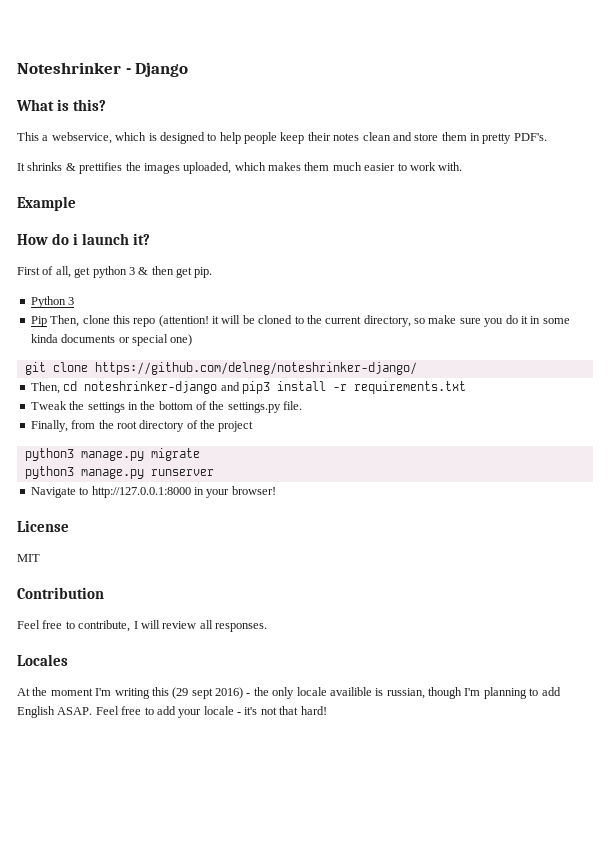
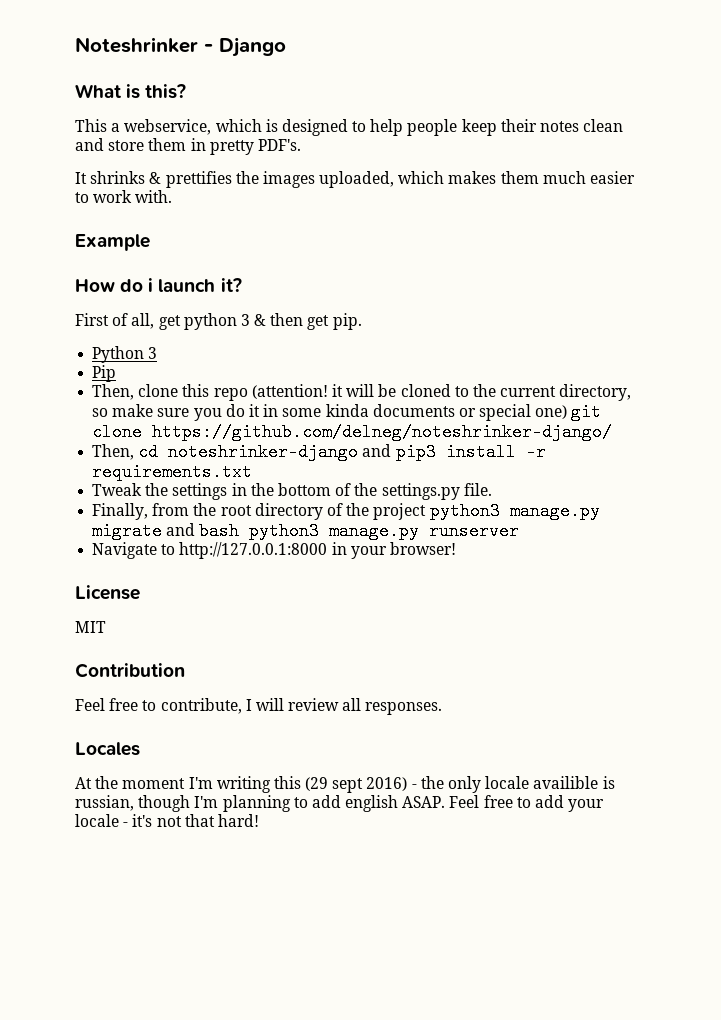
(47, 321) none -> (117, 373) //
(193, 340) // -> (568, 412) none
(254, 426) // -> (427, 511) none
(200, 454) // -> [166,522,240,540] and bash
[17,706,55,718] English -> [345,795,399,812] english

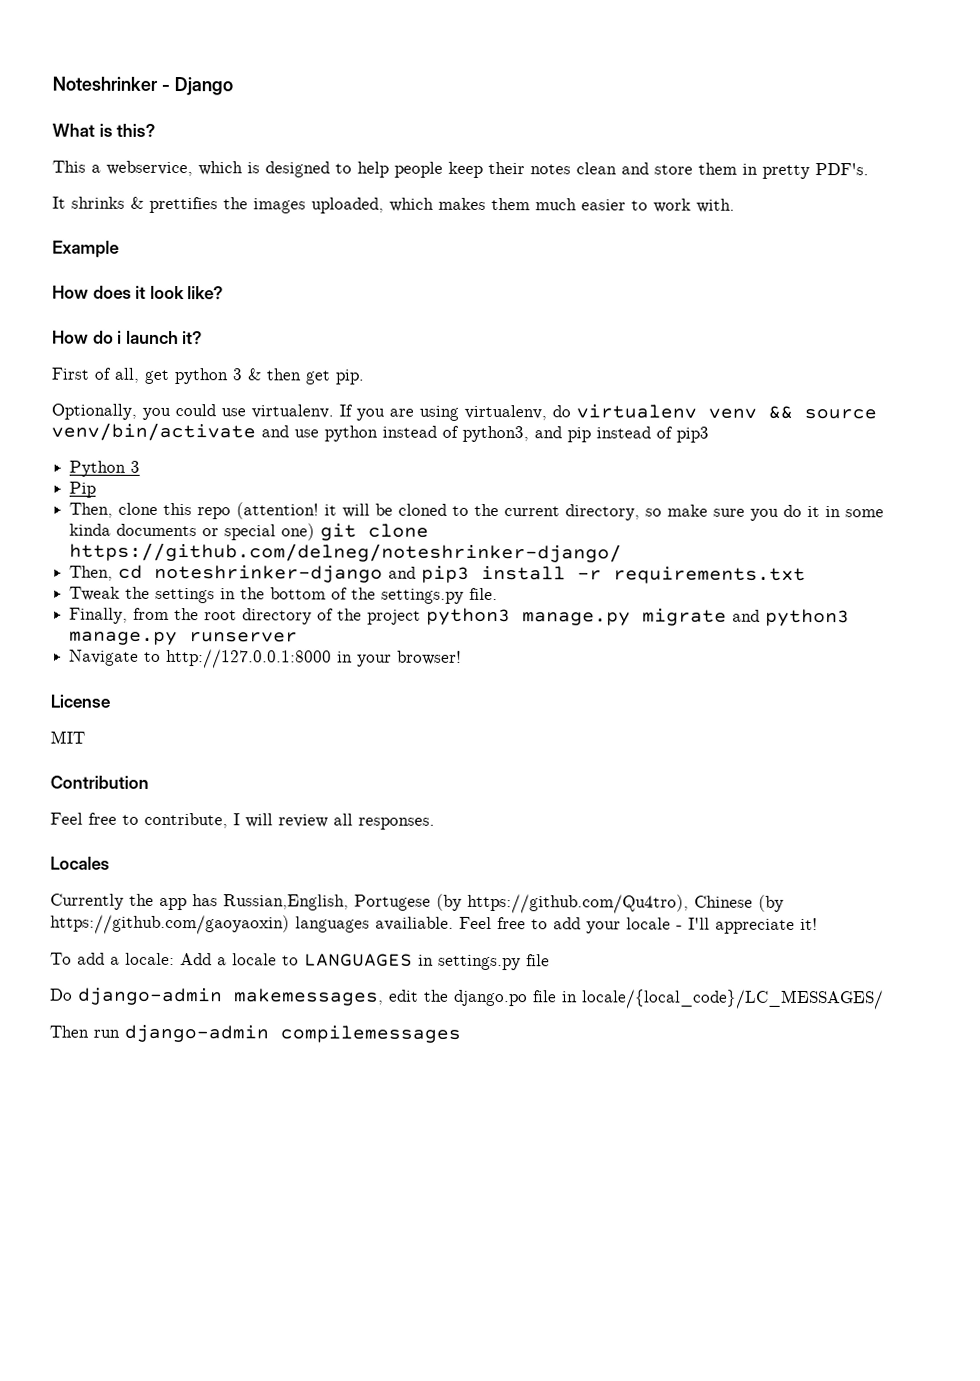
(150, 242) none -> [52,285,224,300] // How does it look like?
(362, 321) none -> [51,403,877,421] [51,422,709,443] // Optionally, you could use virtualenv. If you are using virtualenv, do virtualenv venv && source venv/bin/activate and use python instead of python3, and pip instead of pip3
[199,522,240,540] bash -> (761, 615) none
[75,776,615,793] [75,795,446,812] At the moment I'm writing this (29 sept 2016) - the only locale availible is russian, though I'm planning to add english ASAP. -> [50,893,784,914] [50,914,454,935] Currently the app has Russian,English, Portugese (by https://github.com/Qu4tro), Chinese (by https://github.com/gaoyaoxin) languages availiable.
[132,814,259,827] it's not that hard! -> [688,917,818,934] [50,952,550,971] [50,987,884,1010] [49,1024,461,1043] I'll appreciate it! // To add a locale: Add a locale to LANGUAGES in settings.py file // Do django-admin makemessages, edit the django.po file in locale/{local_code}/LC_MESSAGES/ // Then run django-admin compilemessages

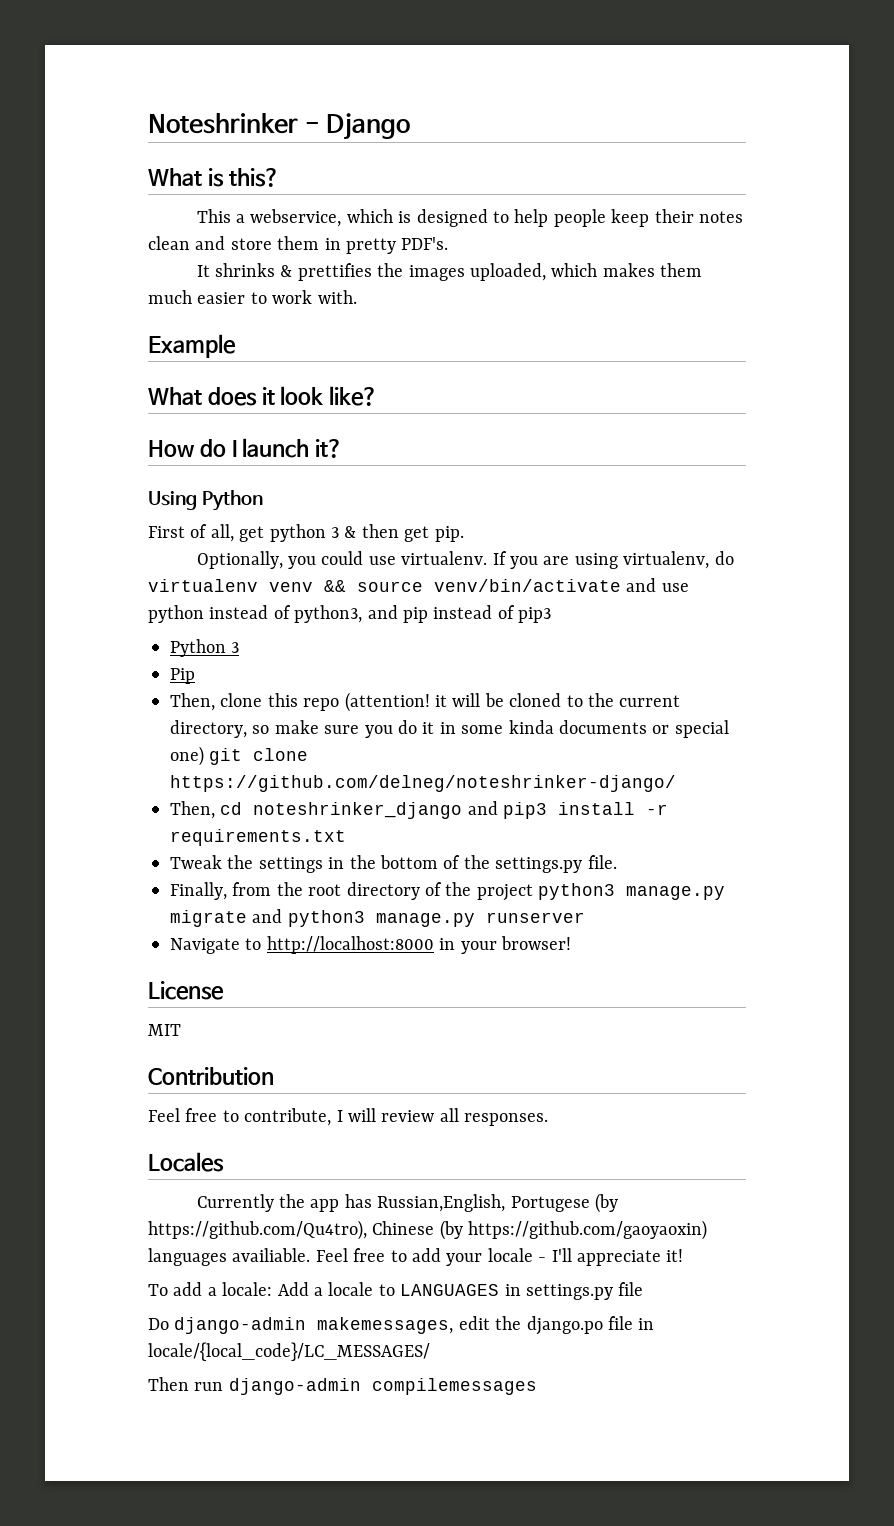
[52,285,89,299] How -> [148,387,202,405] What
[117,330,123,344] i -> [231,440,237,457] I
(203, 338) none -> [148,490,263,511] // Using Python
[154,564,384,583] noteshrinker-django -> [253,802,463,819] noteshrinker_django
[166,648,333,669] http://127.0.0.1:8000 -> [266,936,434,954] http://localhost:8000

